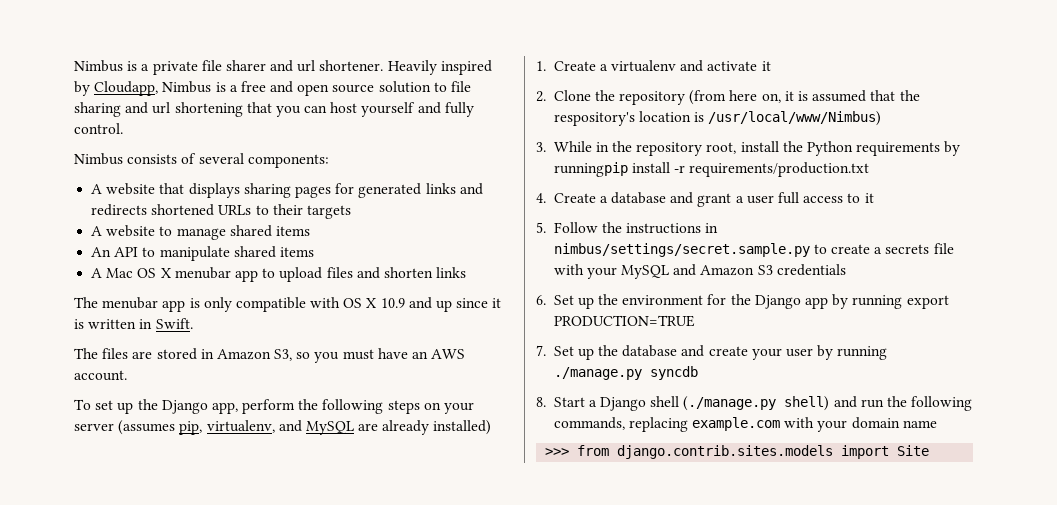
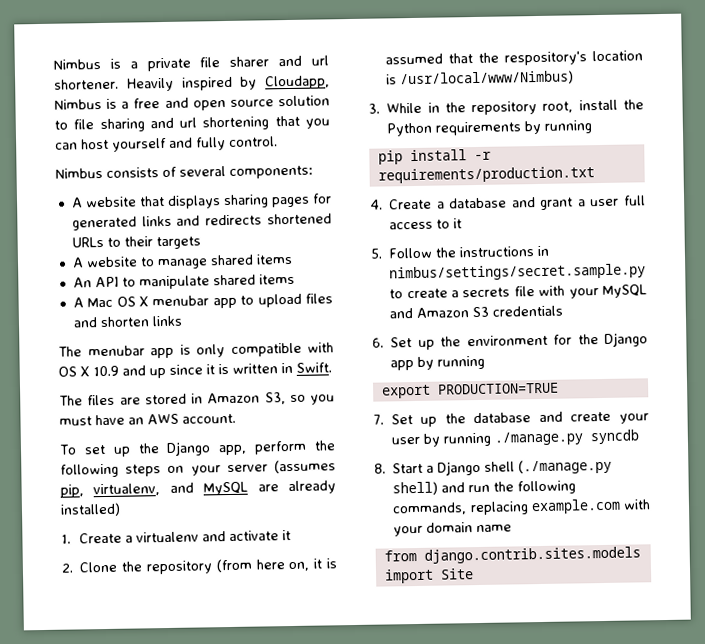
[553,162,628,177] runningpip -> [544,120,593,134] [377,150,403,165] running // pip
(903, 302) none -> (486, 362) //
[545,448,570,456] >>> -> (513, 528) none

